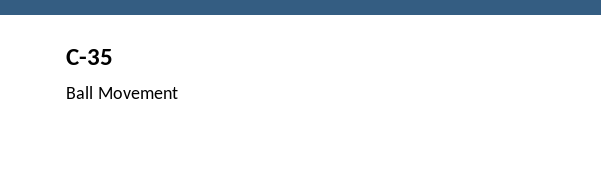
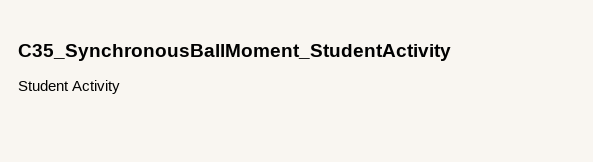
[66,49,113,65] [66,86,178,99] C-35 // Ball Movement -> [18,44,451,61] [18,80,121,94] C35_SynchronousBallMoment_StudentActivity // Student Activity

